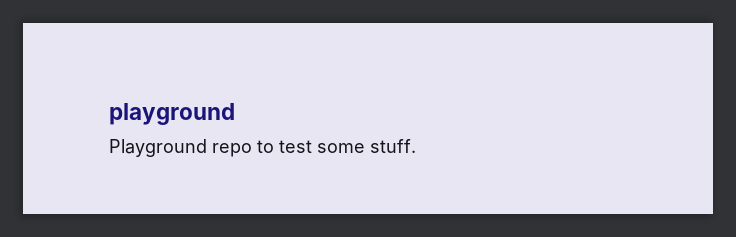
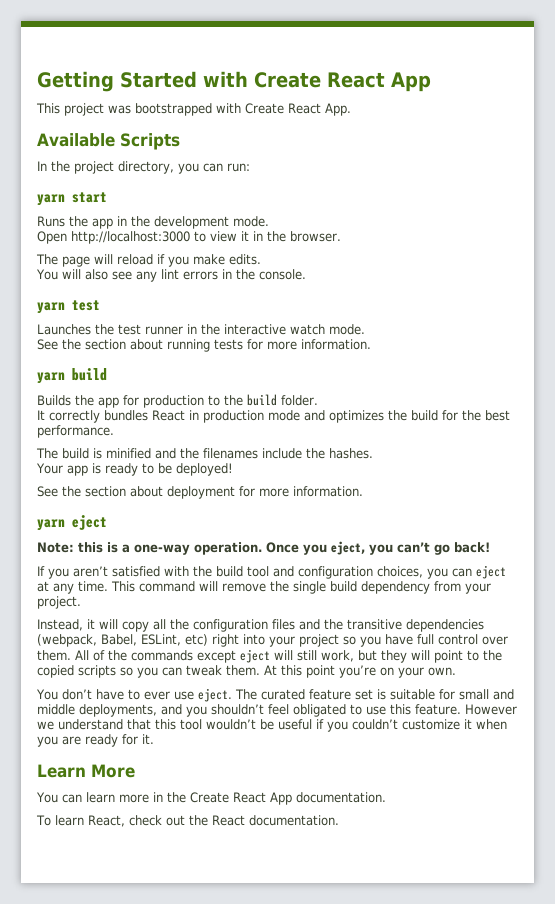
[109,103,235,125] [109,139,416,157] playground // Playground repo to test some stuff. -> [37,71,431,92] [36,103,351,116] [37,133,180,150] [37,161,250,174] [37,192,107,206] [37,216,269,229] [37,231,341,244] [36,254,261,267] [36,269,306,282] [37,300,100,314] [37,324,365,335] [37,339,371,352] [37,368,107,384] [37,394,318,408] [37,410,510,423] [37,425,114,438] [36,448,373,459] [36,463,233,476] [37,486,363,499] [37,515,107,531] [37,541,490,555] [37,565,506,579] [37,581,491,594] [37,596,81,609] [37,619,484,632] [37,634,508,647] [37,649,502,663] [37,665,456,678] [36,688,514,702] [37,704,517,717] [37,719,507,732] [37,734,154,747] [37,764,135,778] [36,792,386,805] [36,815,339,827] Getting Started with Create React App // This project was bootstrapped with Create React App. // Available Scripts // In the project directory, you can run: // yarn start // Runs the app in the development mode. // Open http://localhost:3000 to view it in the browser. // The page will reload if you make edits. // You will also see any lint errors in the console. // yarn test // Launches the test runner in the interactive watch mode. // See the section about running tests for more information. // yarn build // Builds the app for production to the build folder. // It correctly bundles React in production mode and optimizes the build for the best performance. // The build is minified and the filenames include the hashes. // Your app is ready to be deployed! // See the section about deployment for more information. // yarn eject // Note: this is a one-way operation. Once you eject, you can’t go back! // If you aren’t satisfied with the build tool and configuration choices, you can eject at any time. This command will remove the single build dependency from your project. // Instead, it will copy all the configuration files and the transitive dependencies (webpack, Babel, ESLint, etc) right into your project so you have full control over them. All of the commands except eject will still work, but they will point to the copied scripts so you can tweak them. At this point you’re on your own. // You don’t have to ever use eject. The curated feature set is suitable for small and middle deployments, and you shouldn’t feel obligated to use this feature. However we understand that this tool wouldn’t be useful if you couldn’t customize it when you are ready for it. // Learn More // You can learn more in the Create React App documentation. // To learn React, check out the React documentation.

